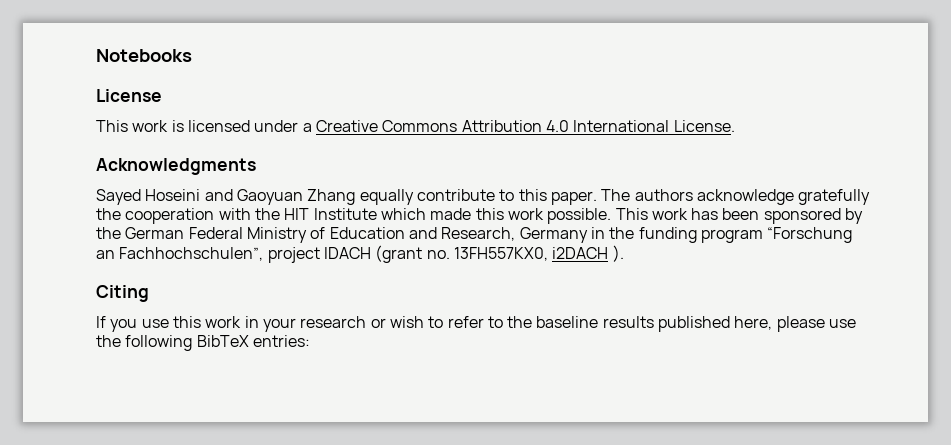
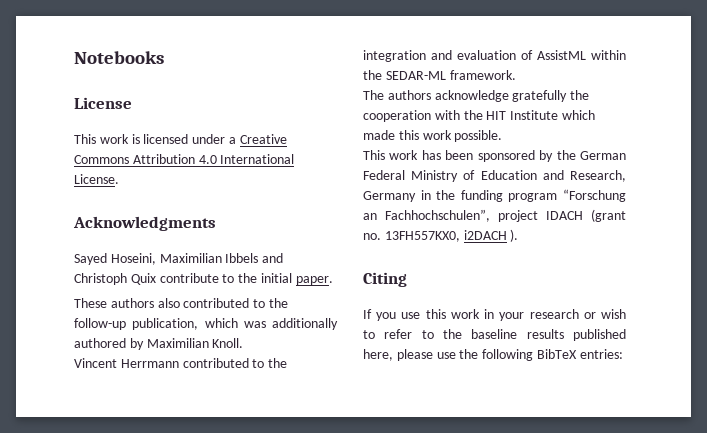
[145,189,597,205] Hoseini and Gaoyuan Zhang equally contribute to this paper. -> [110,253,284,265] [74,273,333,285] [74,298,288,308] [74,318,338,330] [74,338,244,350] [74,358,288,368] [363,50,626,62] [363,70,516,80] Hoseini, Maximilian Ibbels and Christoph Quix contribute to the initial paper. // These authors also contributed to the follow-up publication, which was additionally authored by Maximilian Knoll. // Vincent Herrmann contributed to the integration and evaluation of AssistML within the SEDAR-ML framework. //
(612, 216) none -> (503, 136) //

